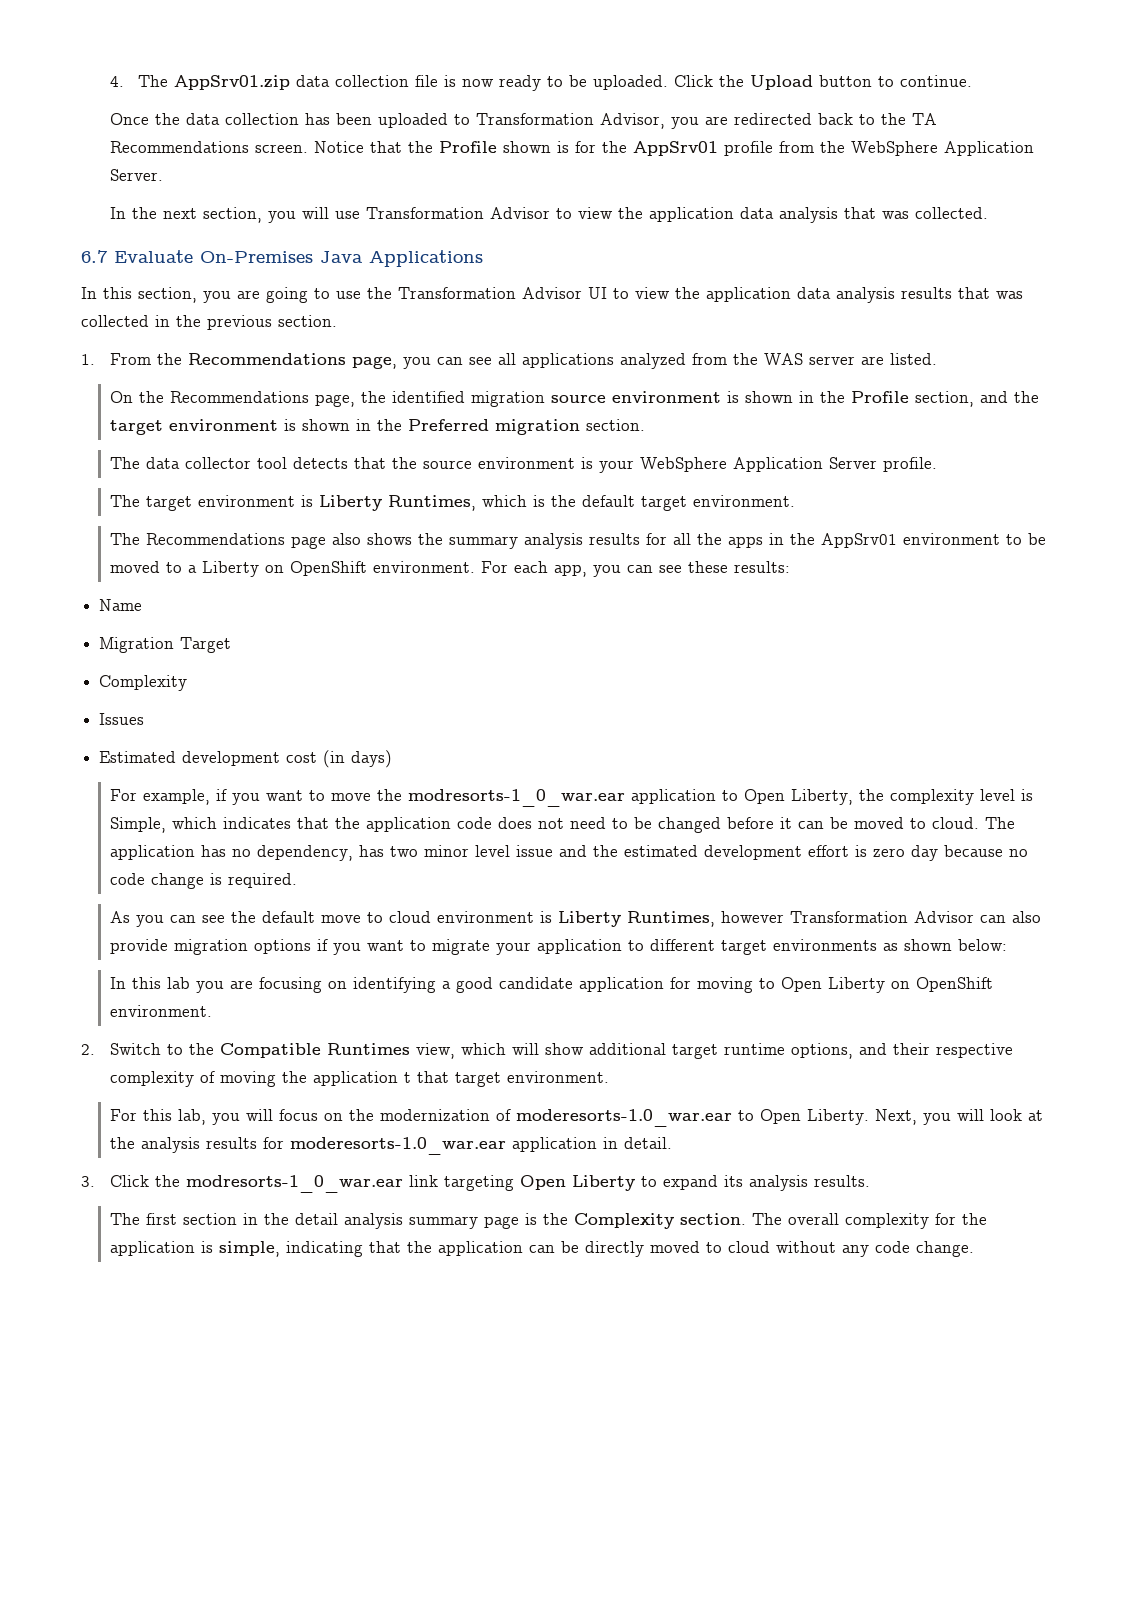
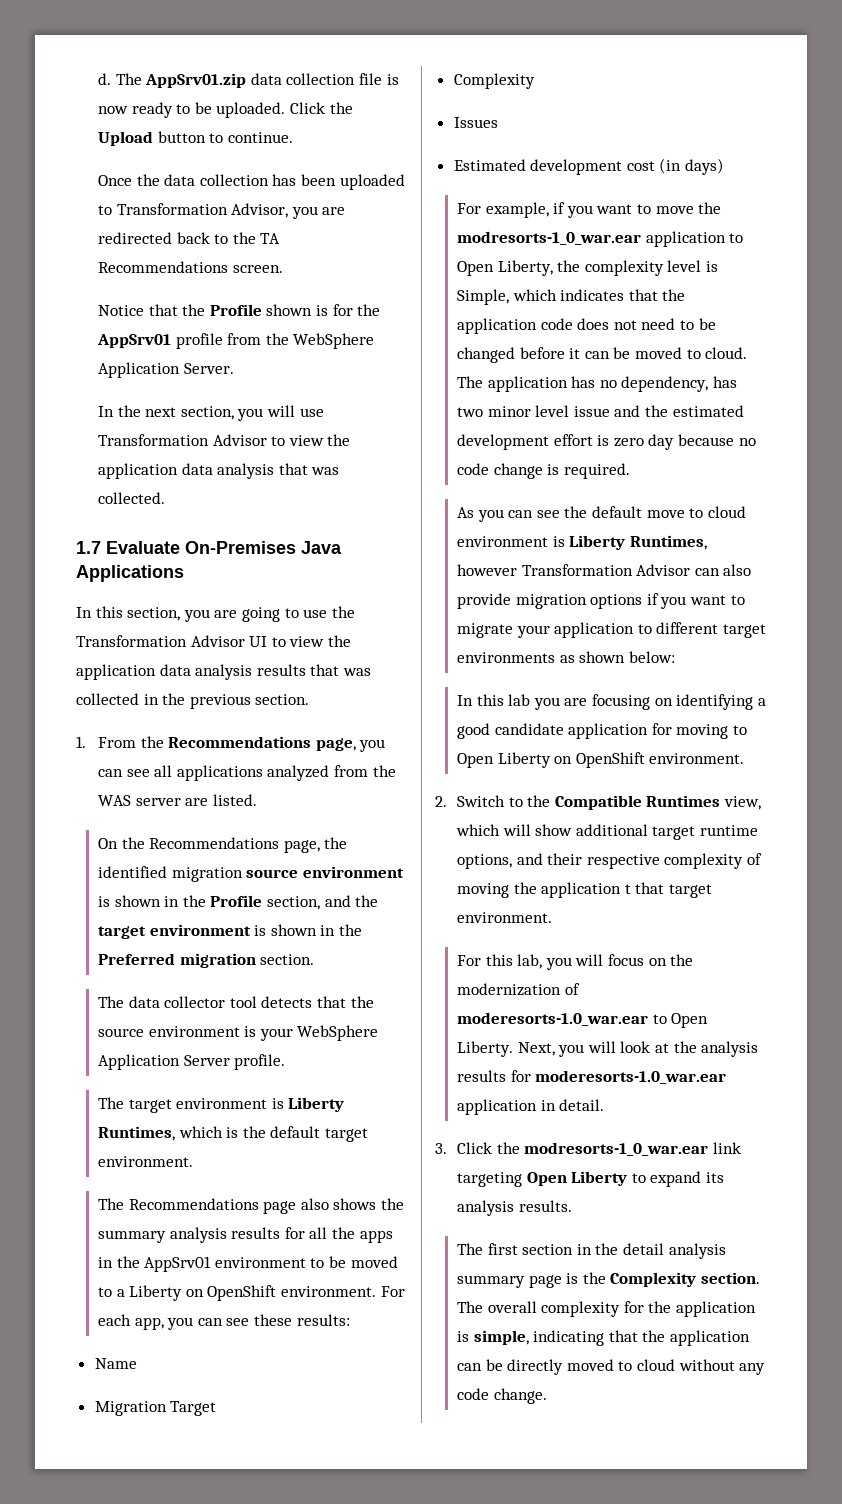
[109,76,124,87] 4. -> [98,73,112,85] d.
(308, 148) none -> (283, 269) //
[81,250,108,263] 6.7 -> [76,541,101,554] 1.7

